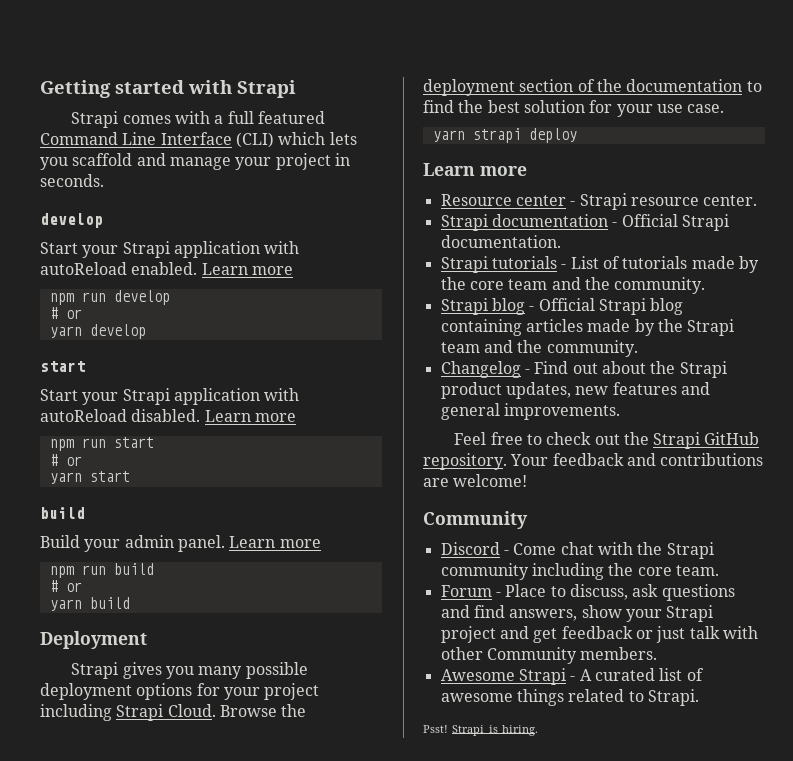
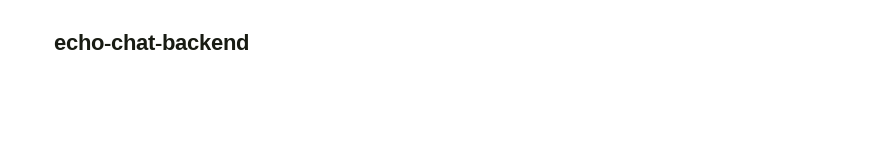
[40,80,296,98] [71,111,325,128] [40,132,357,148] [40,153,350,170] [40,174,104,187] [40,213,103,228] [40,241,300,258] [40,262,293,275] [49,290,170,305] [49,307,82,319] [49,324,146,339] [40,361,85,372] [40,388,300,405] [40,409,296,422] [49,437,154,451] [49,454,82,466] [49,471,130,484] [40,507,85,519] [40,535,321,552] [49,563,154,578] [49,580,82,592] [49,597,130,611] [40,631,147,649] [71,662,308,679] [40,683,320,700] [40,704,307,721] [423,79,762,96] [423,100,725,117] [432,128,577,143] [423,163,527,176] [440,193,758,210] [440,214,729,231] [440,235,561,248] [440,256,759,273] [440,277,706,294] [440,298,684,315] [440,319,735,336] [440,340,638,357] [440,361,727,378] [440,382,710,399] [440,403,620,420] [454,432,760,449] [423,453,764,470] [423,474,528,487] [423,511,528,529] [440,542,714,559] [440,563,719,580] [440,584,735,601] [440,605,714,622] [440,626,758,643] [440,647,658,664] [440,668,704,685] [440,689,699,706] [423,725,538,736] Getting started with Strapi // Strapi comes with a full featured Command Line Interface (CLI) which lets you scaffold and manage your project in seconds. // develop // Start your Strapi application with autoReload enabled. Learn more // npm run develop // # or // yarn develop // start // Start your Strapi application with autoReload disabled. Learn more // npm run start // # or // yarn start // build // Build your admin panel. Learn more // npm run build // # or // yarn build // Deployment // Strapi gives you many possible deployment options for your project including Strapi Cloud. Browse the deployment section of the documentation to find the best solution for your use case. // yarn strapi deploy // Learn more // Resource center - Strapi resource center. // Strapi documentation - Official Strapi documentation. // Strapi tutorials - List of tutorials made by the core team and the community. // Strapi blog - Official Strapi blog containing articles made by the Strapi team and the community. // Changelog - Find out about the Strapi product updates, new features and general improvements. // Feel free to check out the Strapi GitHub repository. Your feedback and contributions are welcome! // Community // Discord - Come chat with the Strapi community including the core team. // Forum - Place to discuss, ask questions and find answers, show your Strapi project and get feedback or just talk with other Community members. // Awesome Strapi - A curated list of awesome things related to Strapi. // Psst! Strapi is hiring. -> [54,34,249,50] echo-chat-backend

